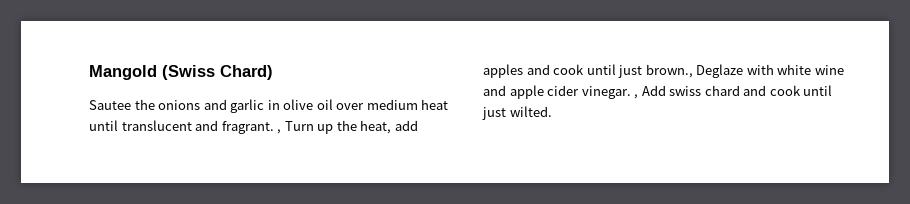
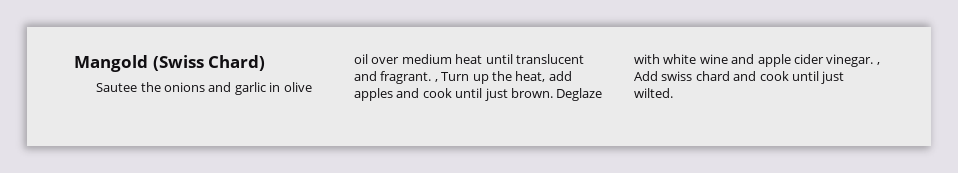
[645,64,693,78] brown., -> [510,88,553,98] brown.

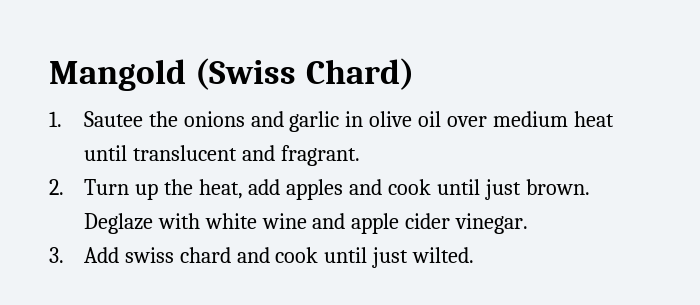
(266, 63) none -> [49,111,62,127] 1.
[434,79,438,82] , -> [49,179,64,195] // 2.
[876,62,880,65] , -> [49,247,64,263] // 3.

